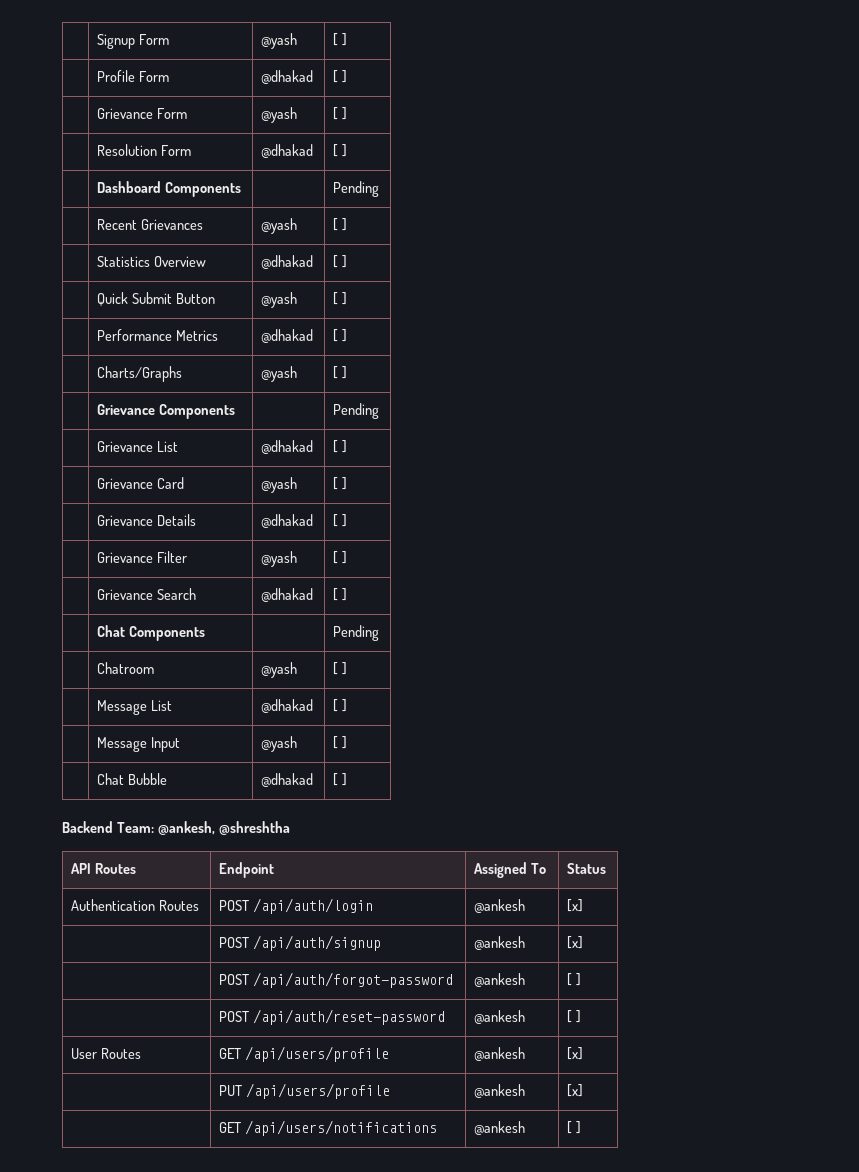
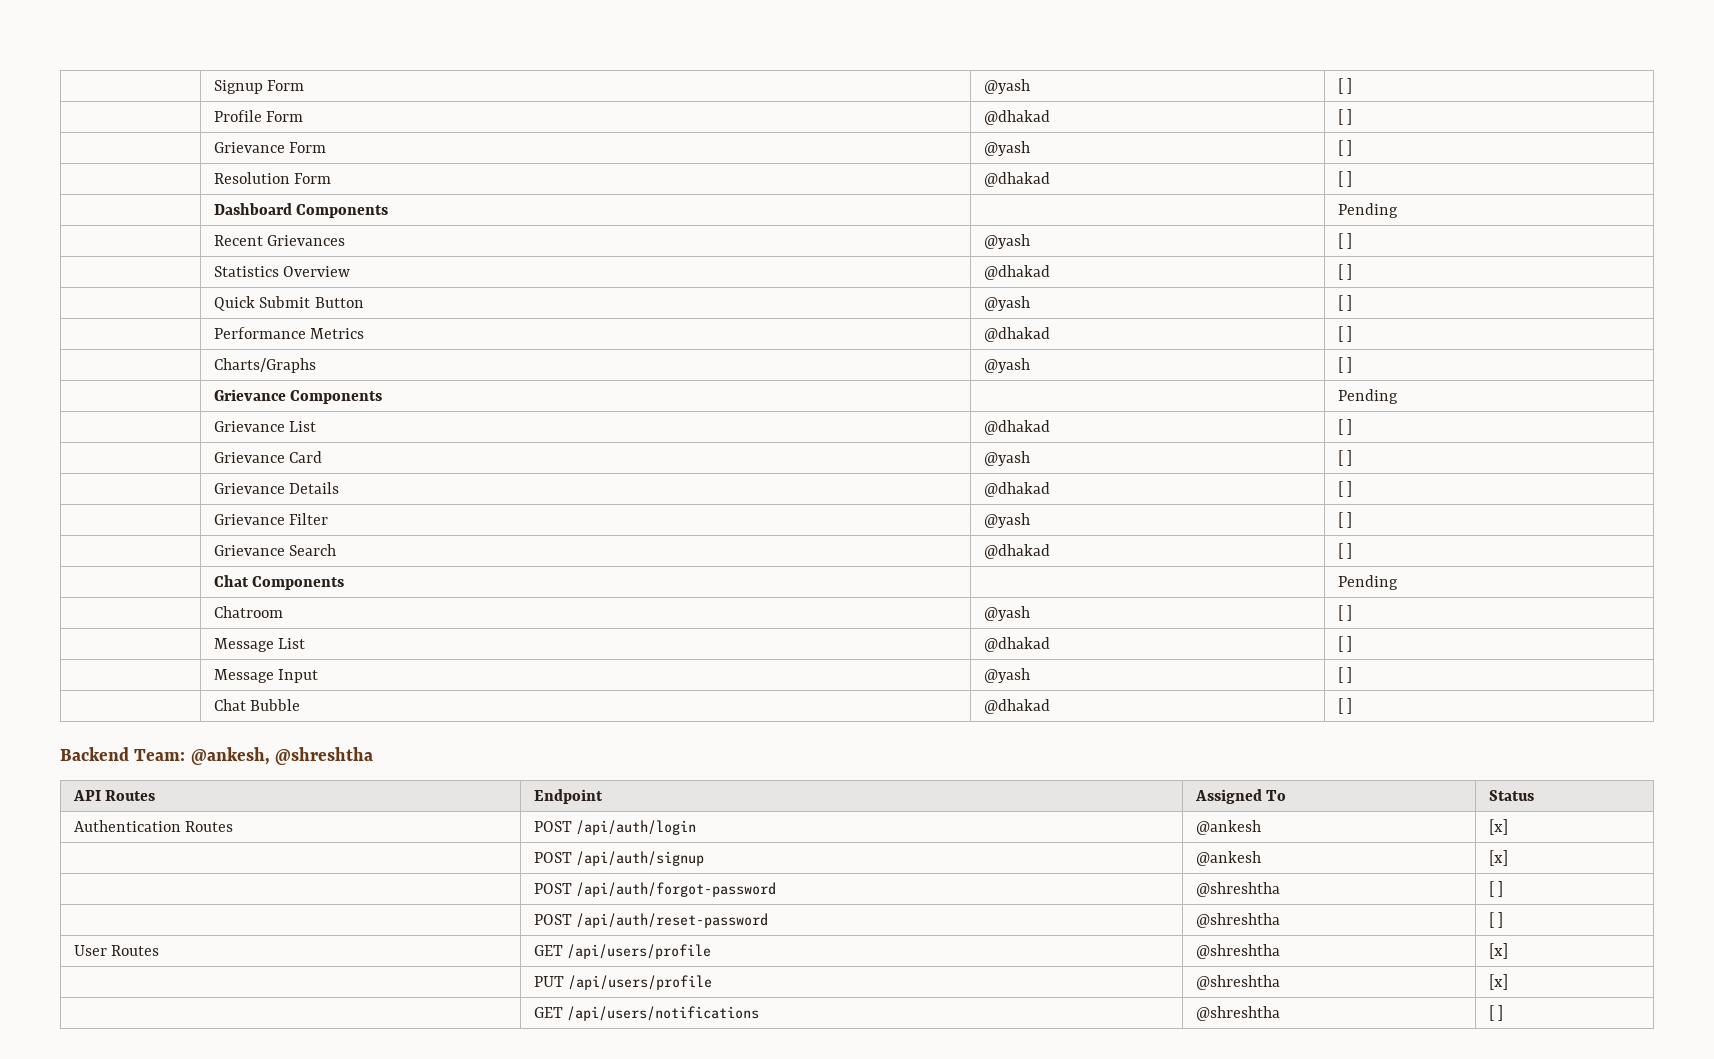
[474,973,526,987] @ankesh -> [1195,882,1280,897] @shreshtha
[474,1010,526,1024] @ankesh -> [1195,913,1280,928] @shreshtha
[474,1047,526,1061] @ankesh -> [1195,944,1280,959] @shreshtha
[474,1084,526,1098] @ankesh -> [1195,975,1280,990] @shreshtha
[474,1121,526,1135] @ankesh -> [1195,1006,1280,1021] @shreshtha

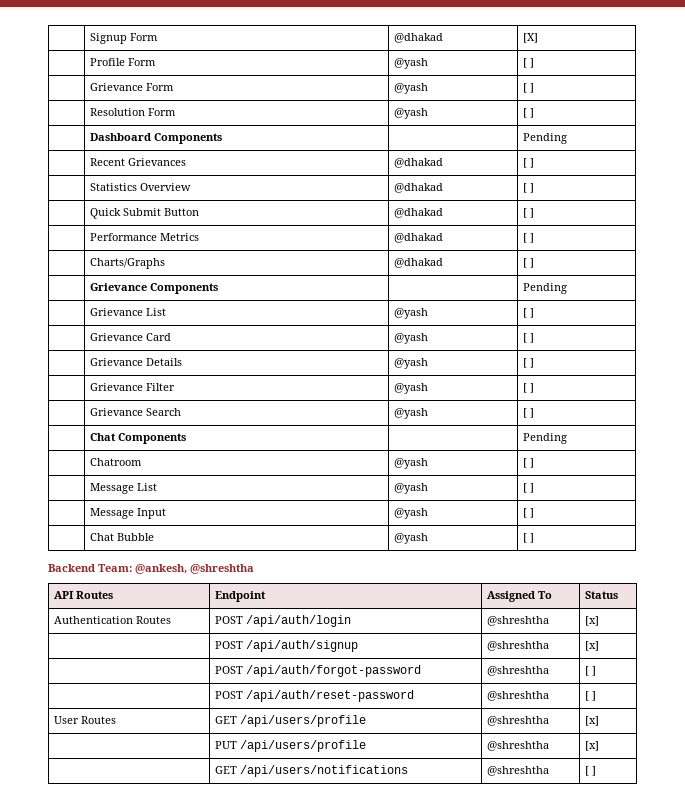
[983,79,1030,94] [1337,78,1353,94] @yash | [ ] -> [393,33,443,43] [522,33,538,43] @dhakad | [X]
[983,110,1050,125] @dhakad -> [393,58,428,69] @yash
[983,172,1050,187] @dhakad -> [393,108,428,119] @yash
[983,234,1030,249] @yash -> [393,158,443,168] @dhakad
[983,296,1030,311] @yash -> [393,208,443,218] @dhakad
[983,358,1030,373] @yash -> [393,258,443,268] @dhakad
[983,420,1050,435] @dhakad -> [393,308,428,319] @yash
[983,482,1050,497] @dhakad -> [393,358,428,369] @yash
[983,544,1050,559] @dhakad -> [393,408,428,419] @yash
[983,637,1050,652] @dhakad -> [393,483,428,494] @yash
[983,699,1050,714] @dhakad -> [393,533,428,544] @yash
[1195,820,1261,835] @ankesh -> [486,616,549,626] @shreshtha
[1195,851,1261,866] @ankesh -> [486,641,549,651] @shreshtha

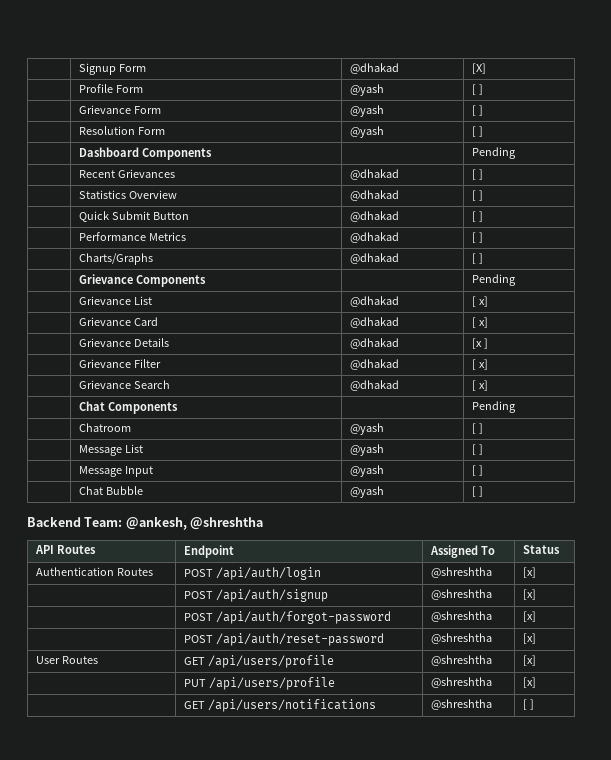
[393,308,428,319] [522,308,534,318] @yash | [ ] -> [349,296,399,307] [471,296,488,307] @dhakad | [ x]
[393,333,428,344] [522,333,534,343] @yash | [ ] -> [349,317,399,328] [471,317,488,328] @dhakad | [ x]
[393,358,428,369] [522,358,527,368] @yash | [ -> [349,338,399,349] [471,338,482,349] @dhakad | [x
[393,383,428,394] [522,383,534,393] @yash | [ ] -> [349,359,399,370] [471,359,488,370] @dhakad | [ x]
[393,408,428,419] [522,408,534,418] @yash | [ ] -> [349,380,399,391] [471,380,488,391] @dhakad | [ x]
[584,666,596,676] [ ] -> [522,611,536,622] [x]
[584,691,596,701] [ ] -> [522,633,536,644] [x]

